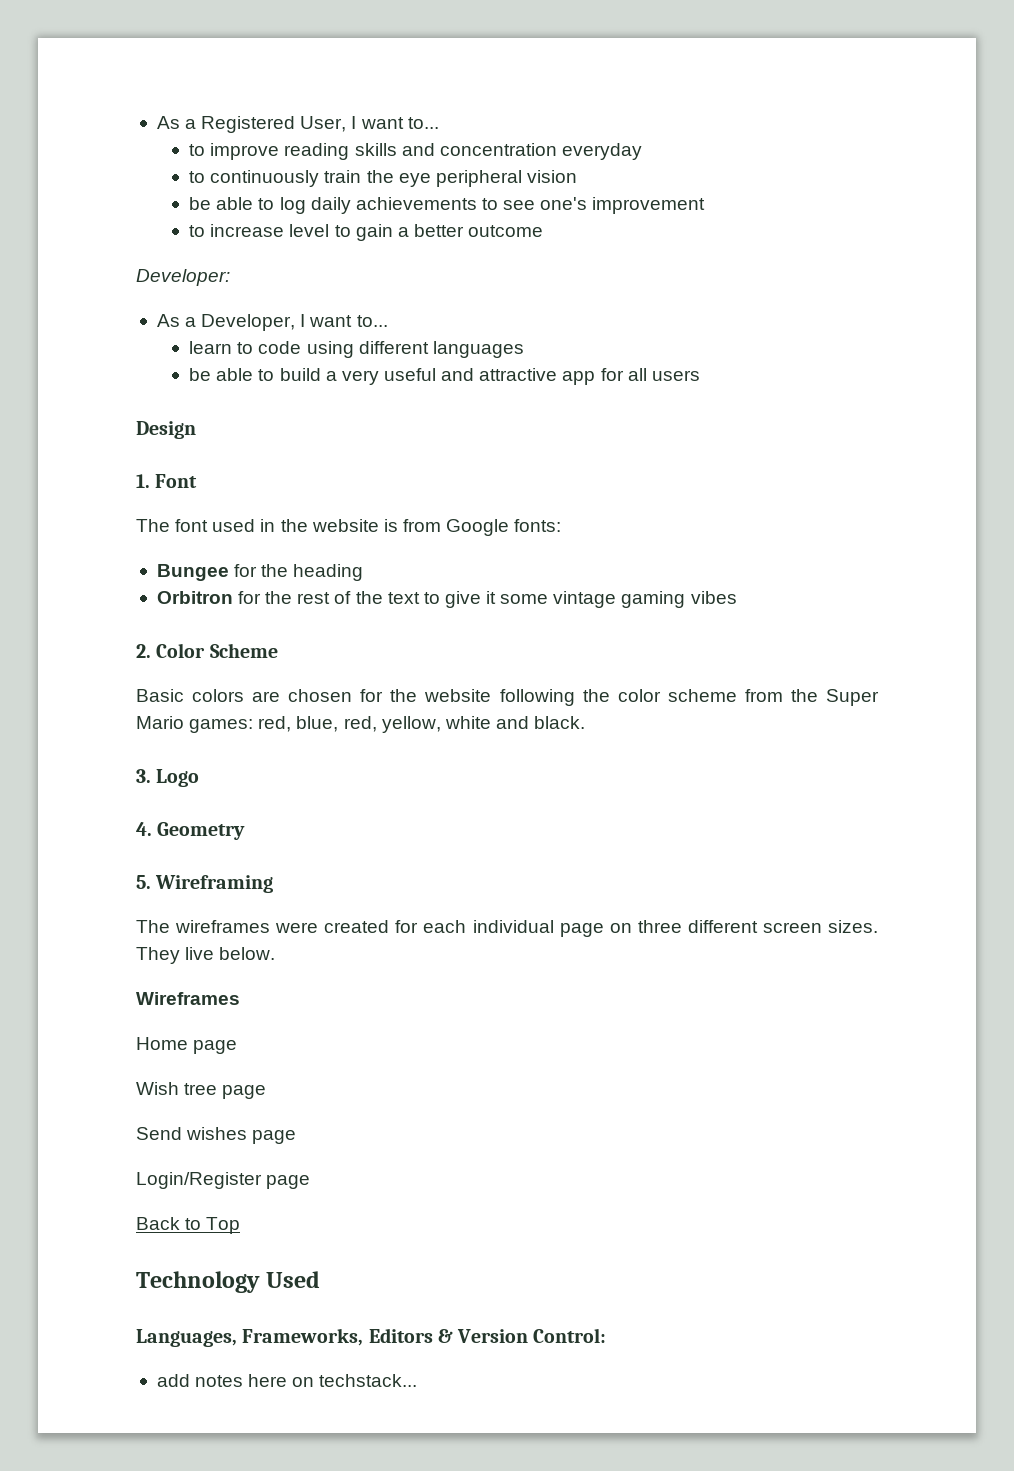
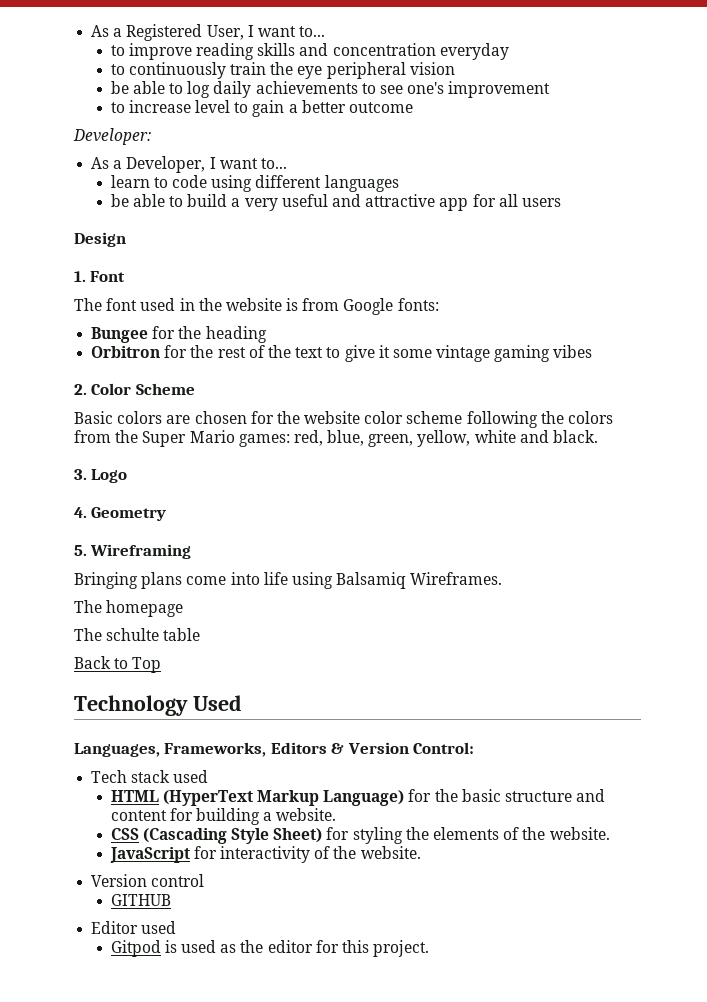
[499,689,737,706] following the color scheme -> [364,411,614,428] color scheme following the colors
[343,716,377,732] red, -> [368,434,414,447] green,
[136,920,879,937] [136,947,276,964] [136,992,240,1005] [136,1037,238,1054] [136,1082,267,1099] [136,1127,297,1144] [136,1172,311,1189] The wireframes were created for each individual page on three different screen sizes. They live below. // Wireframes // Home page // Wish tree page // Send wishes page // Login/Register page -> [74,572,503,589] [74,600,184,617] [74,628,201,641] Bringing plans come into life using Balsamiq Wireframes. // The homepage // The schulte table
[156,1374,418,1387] add notes here on techstack... -> [91,770,209,783] [110,789,606,806] [110,808,337,825] [110,827,610,844] [109,846,421,863] [91,874,205,887] [110,894,171,906] [91,921,177,934] [110,940,430,957] Tech stack used // HTML (HyperText Markup Language) for the basic structure and content for building a website. // CSS (Cascading Style Sheet) for styling the elements of the website. // JavaScript for interactivity of the website. // Version control // GITHUB // Editor used // Gitpod is used as the editor for this project.

